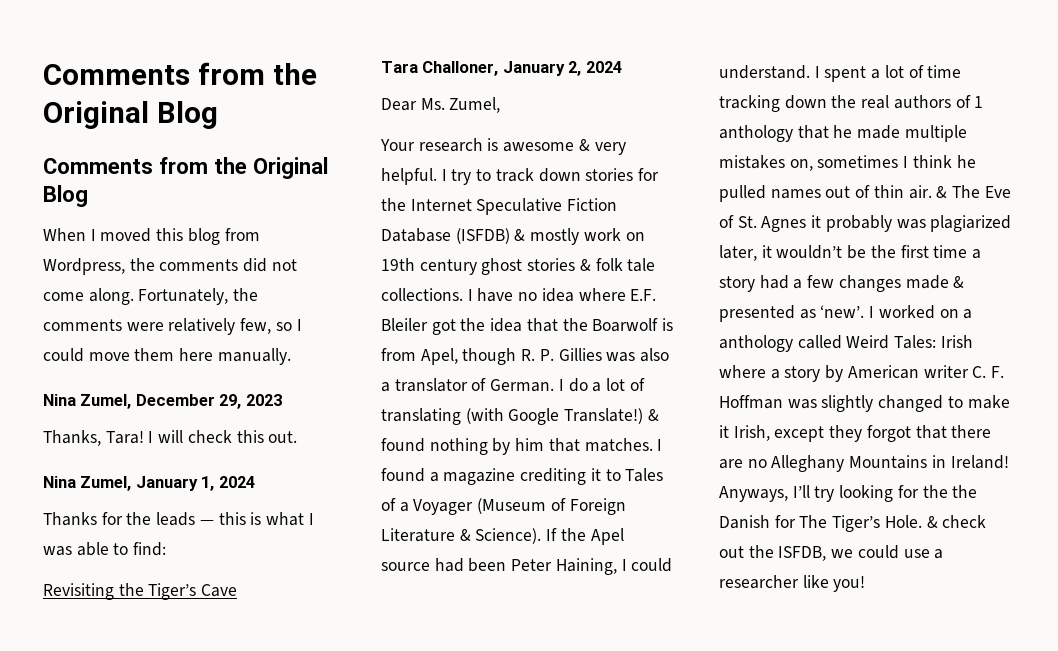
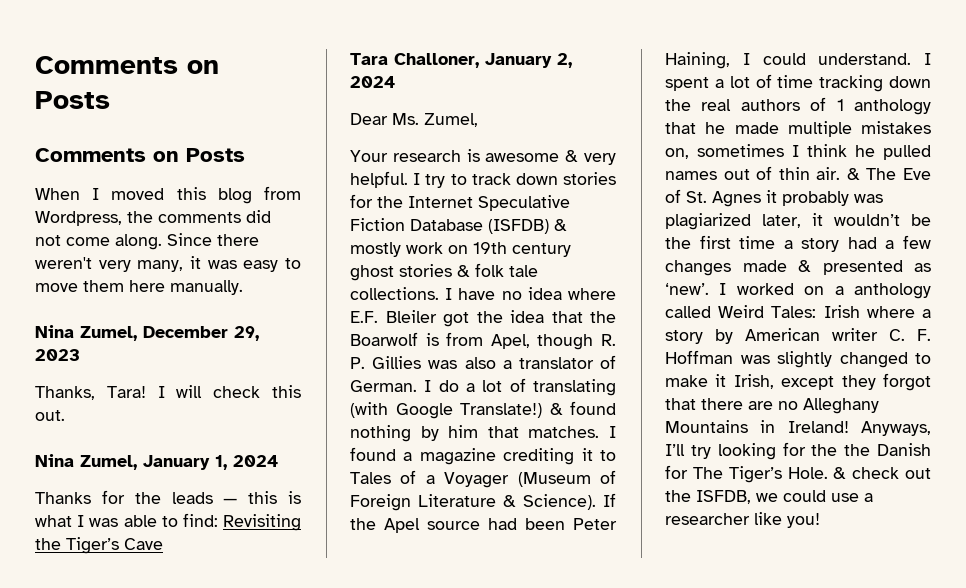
[43,62,317,85] [43,101,218,129] [43,157,328,179] [43,185,88,207] Comments from the Original Blog // Comments from the Original Blog -> [35,56,219,74] [35,91,110,109] [35,148,245,162] Comments on Posts // Comments on Posts
[138,288,259,305] [43,318,302,335] [43,348,84,362] Fortunately, the comments were relatively few, so I could -> [167,233,259,246] [35,256,301,272] Since there weren't very many, it was easy to
(167, 549) // -> (218, 520) none

